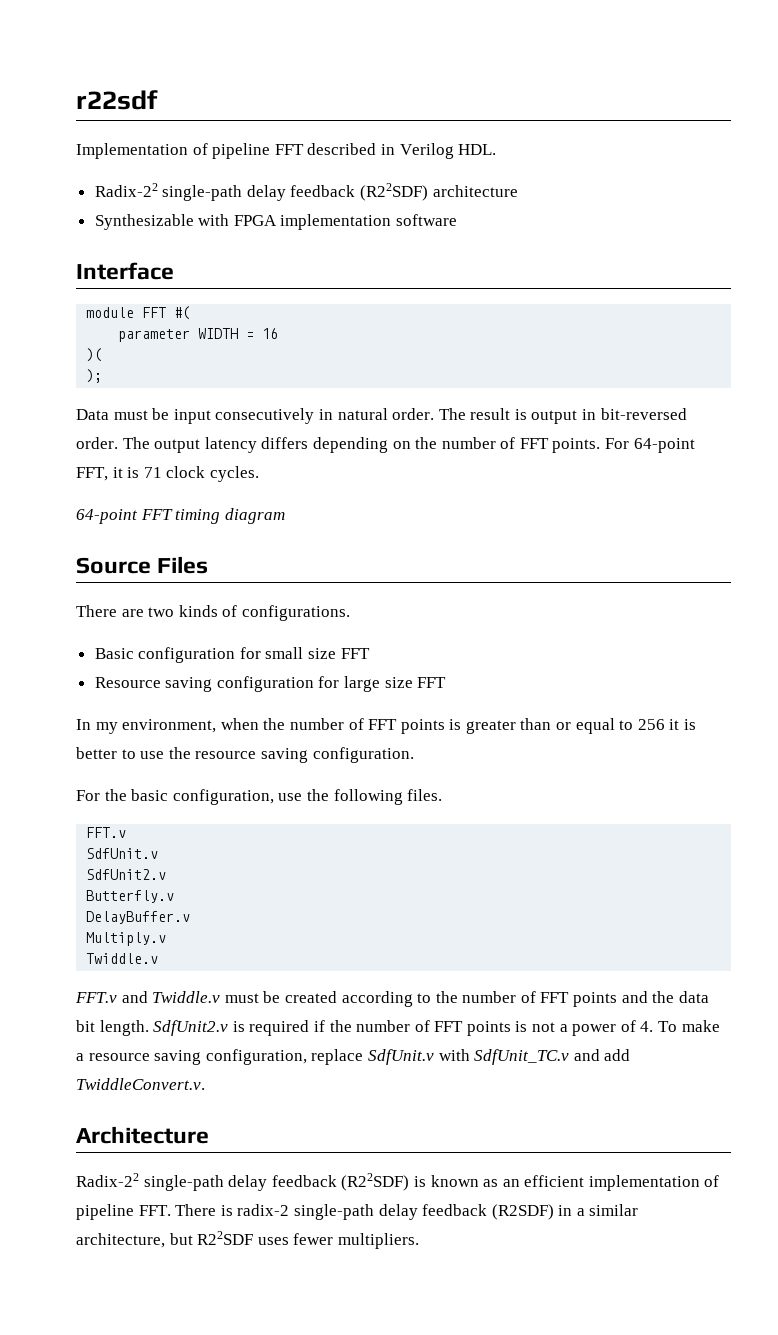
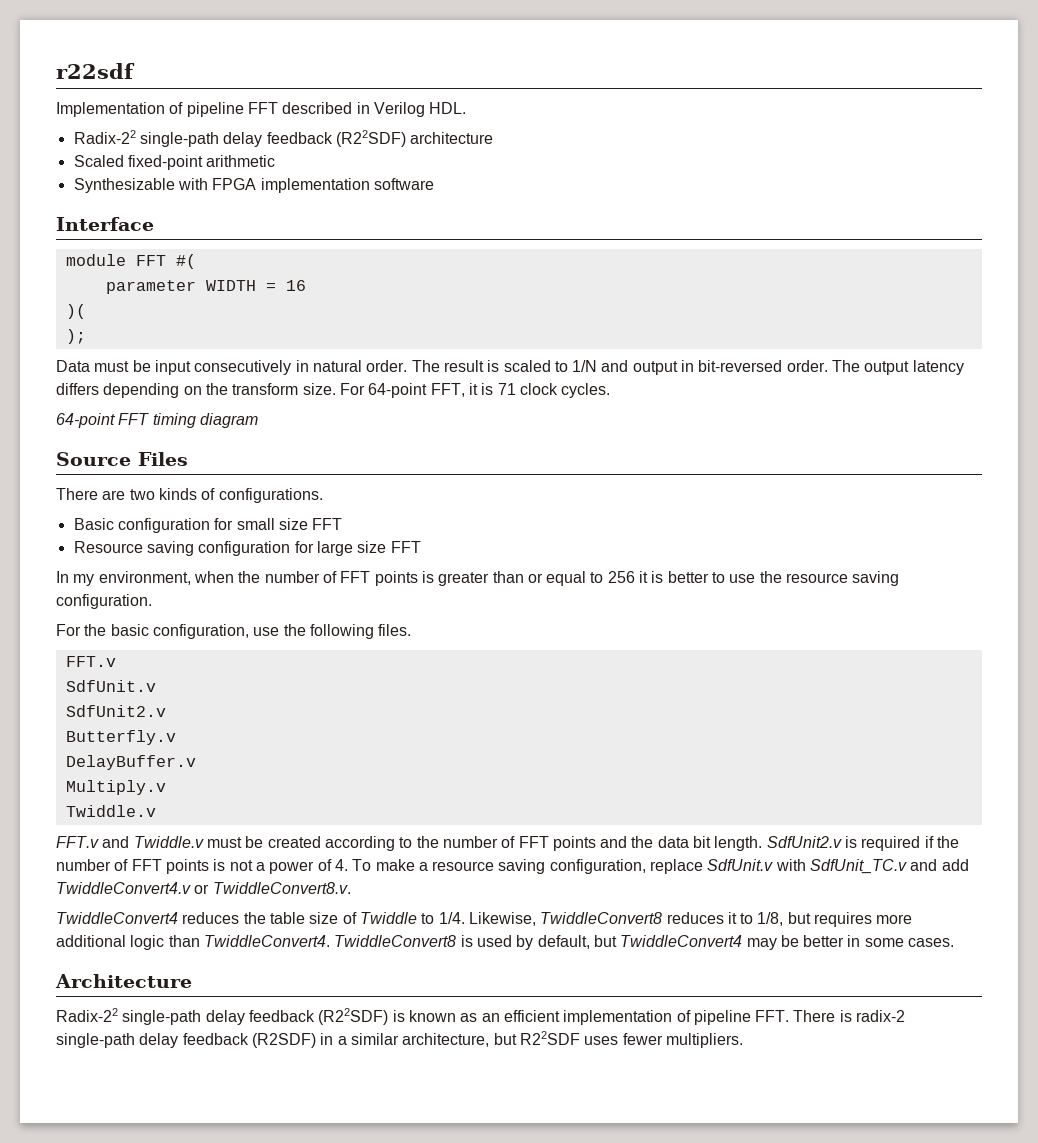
(518, 191) none -> [73,155,276,170] // Scaled fixed-point arithmetic
(527, 414) none -> [503,360,629,372] scaled to 1/N and
[441,437,601,453] number of FFT points. -> [232,383,336,395] transform size.
[76,1078,205,1090] TwiddleConvert.v. -> [56,882,351,894] [56,912,913,927] [56,935,955,950] TwiddleConvert4.v or TwiddleConvert8.v. // TwiddleConvert4 reduces the table size of Twiddle to 1/4. Likewise, TwiddleConvert8 reduces it to 1/8, but requires more additional logic than TwiddleConvert4. TwiddleConvert8 is used by default, but TwiddleConvert4 may be better in some cases.

